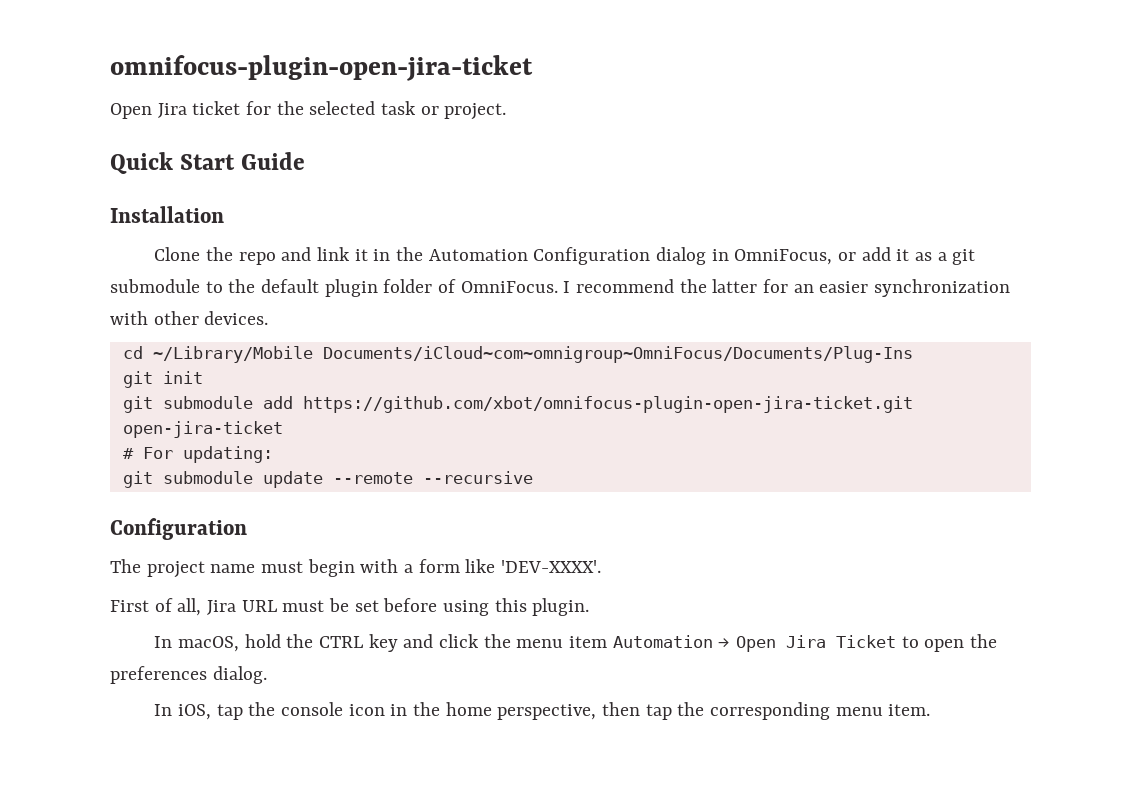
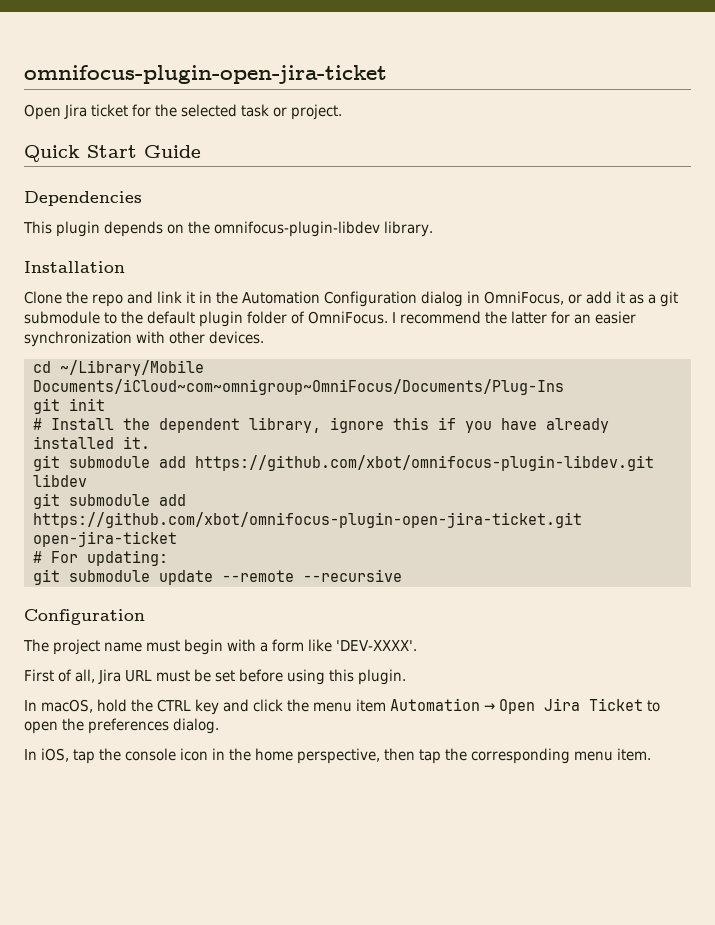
(306, 161) none -> [24,191,142,206] [23,221,433,237] // Dependencies // This plugin depends on the omnifocus-plugin-libdev library.
(203, 377) none -> [32,417,609,433] [32,436,150,449] [32,455,654,471] [32,474,87,487] // # Install the dependent library, ignore this if you have already installed it. // git submodule add https://github.com/xbot/omnifocus-plugin-libdev.git libdev

